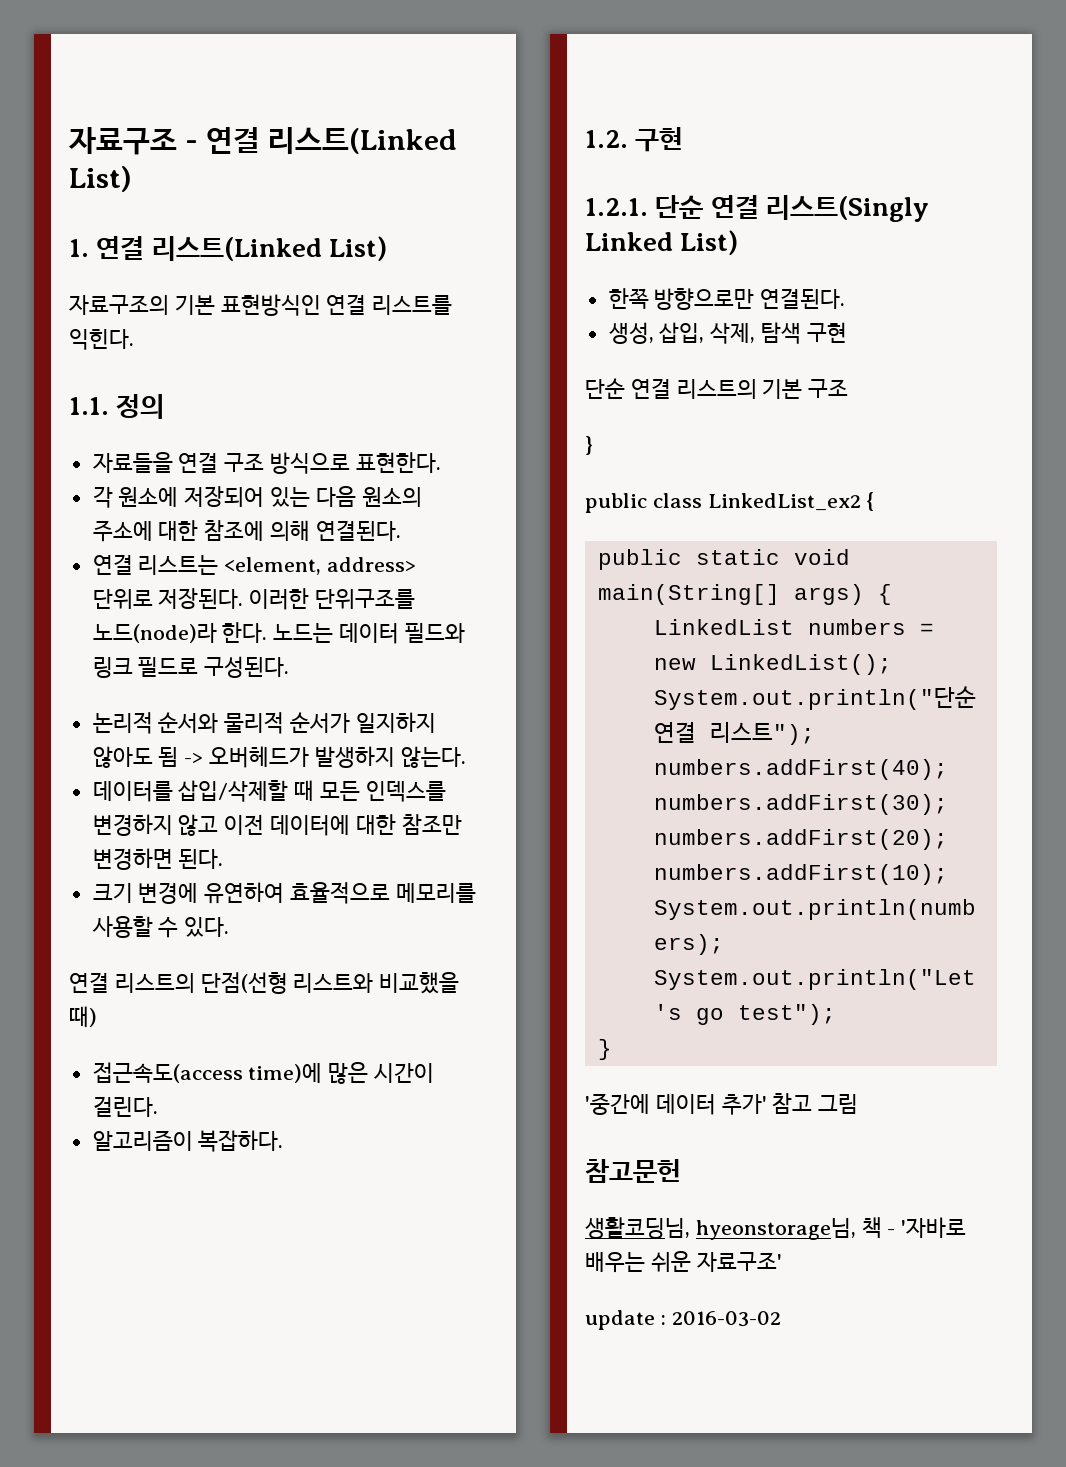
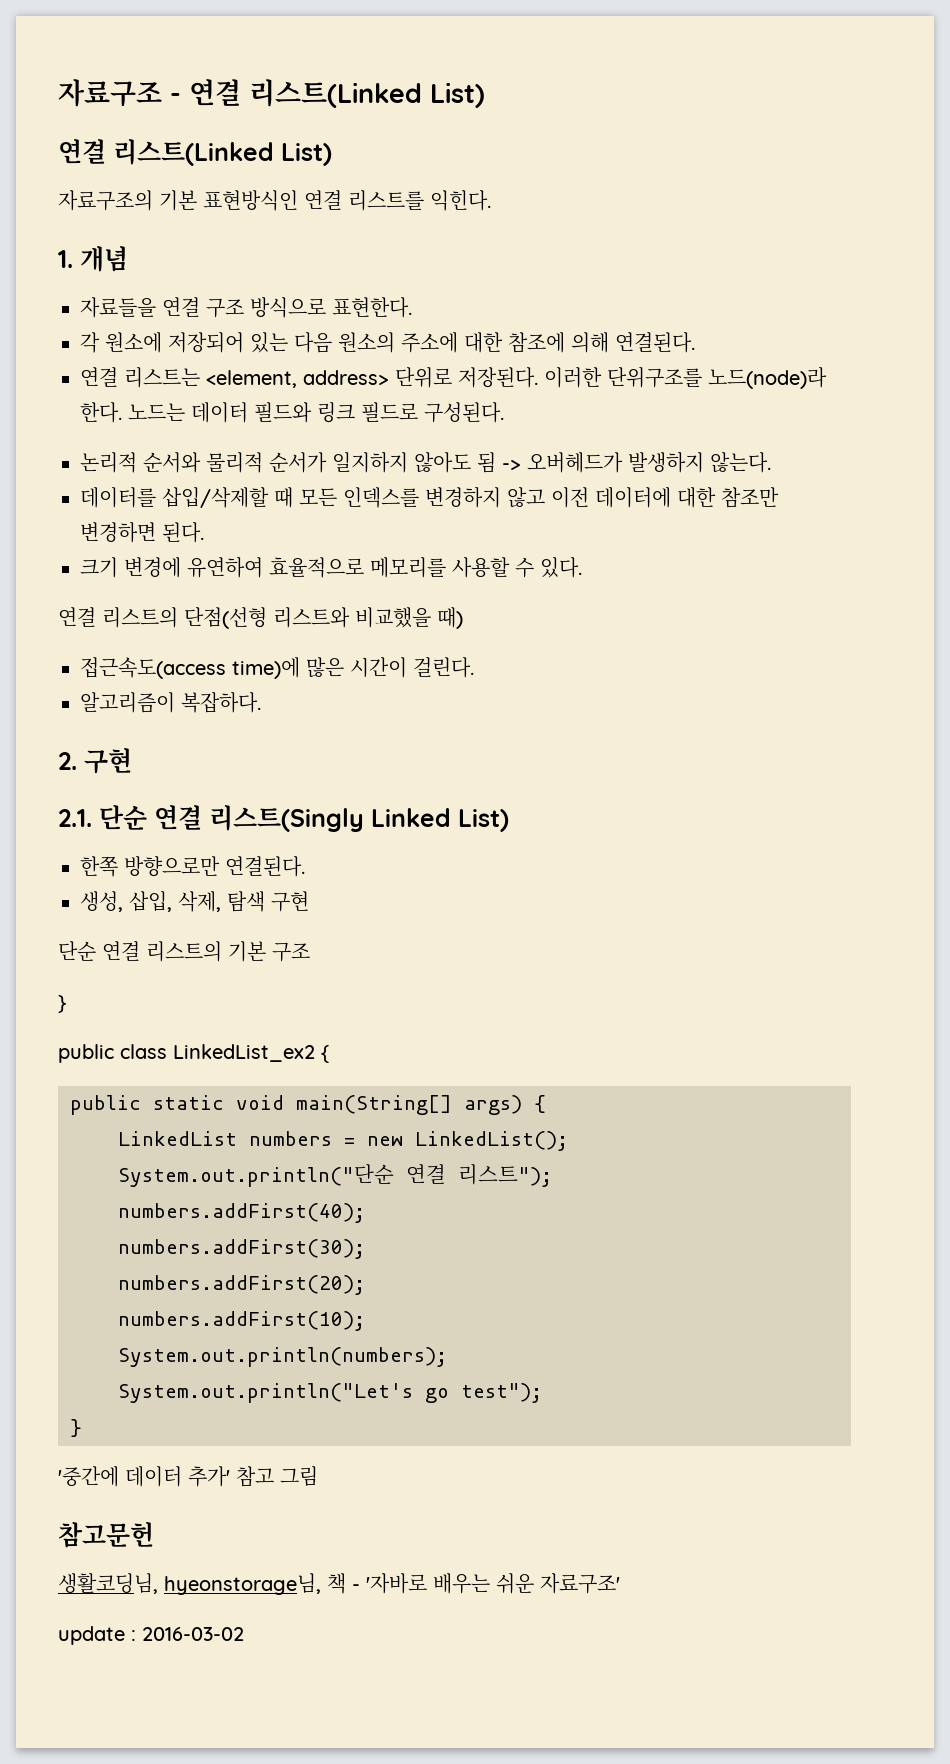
[69,239,89,257] 1. -> (485, 95) none
[69,394,165,419] 1.1. 정의 -> [58,246,128,272] 1. 개념
[585,127,684,152] [585,198,648,216] 1.2. 구현 // 1.2.1. -> [58,748,132,774] [58,809,92,827] 2. 구현 // 2.1.

